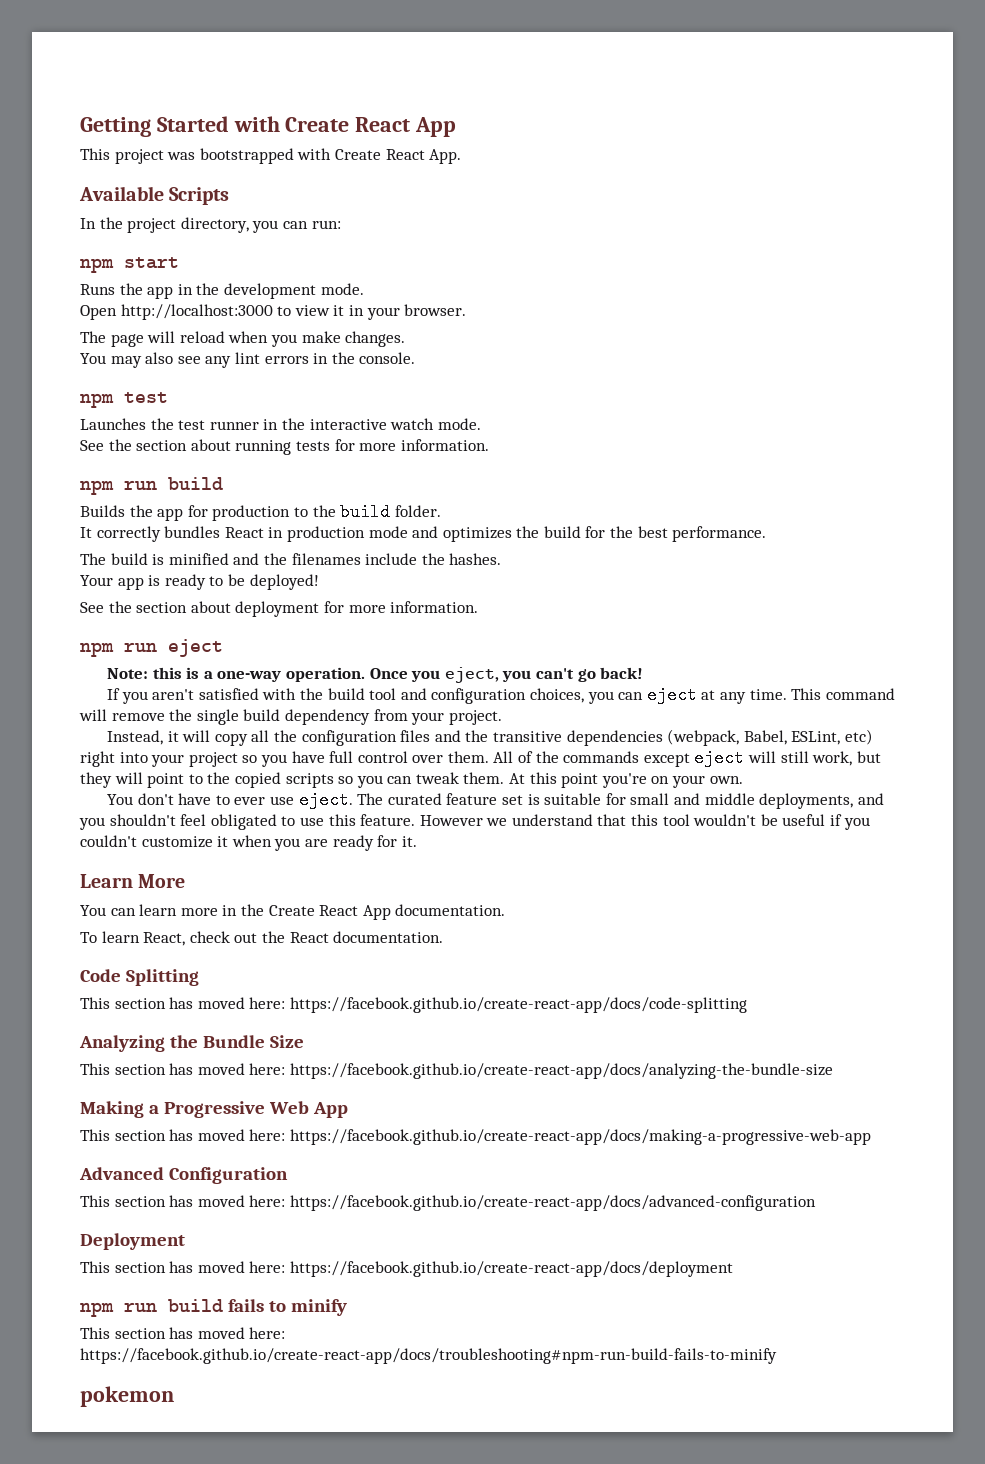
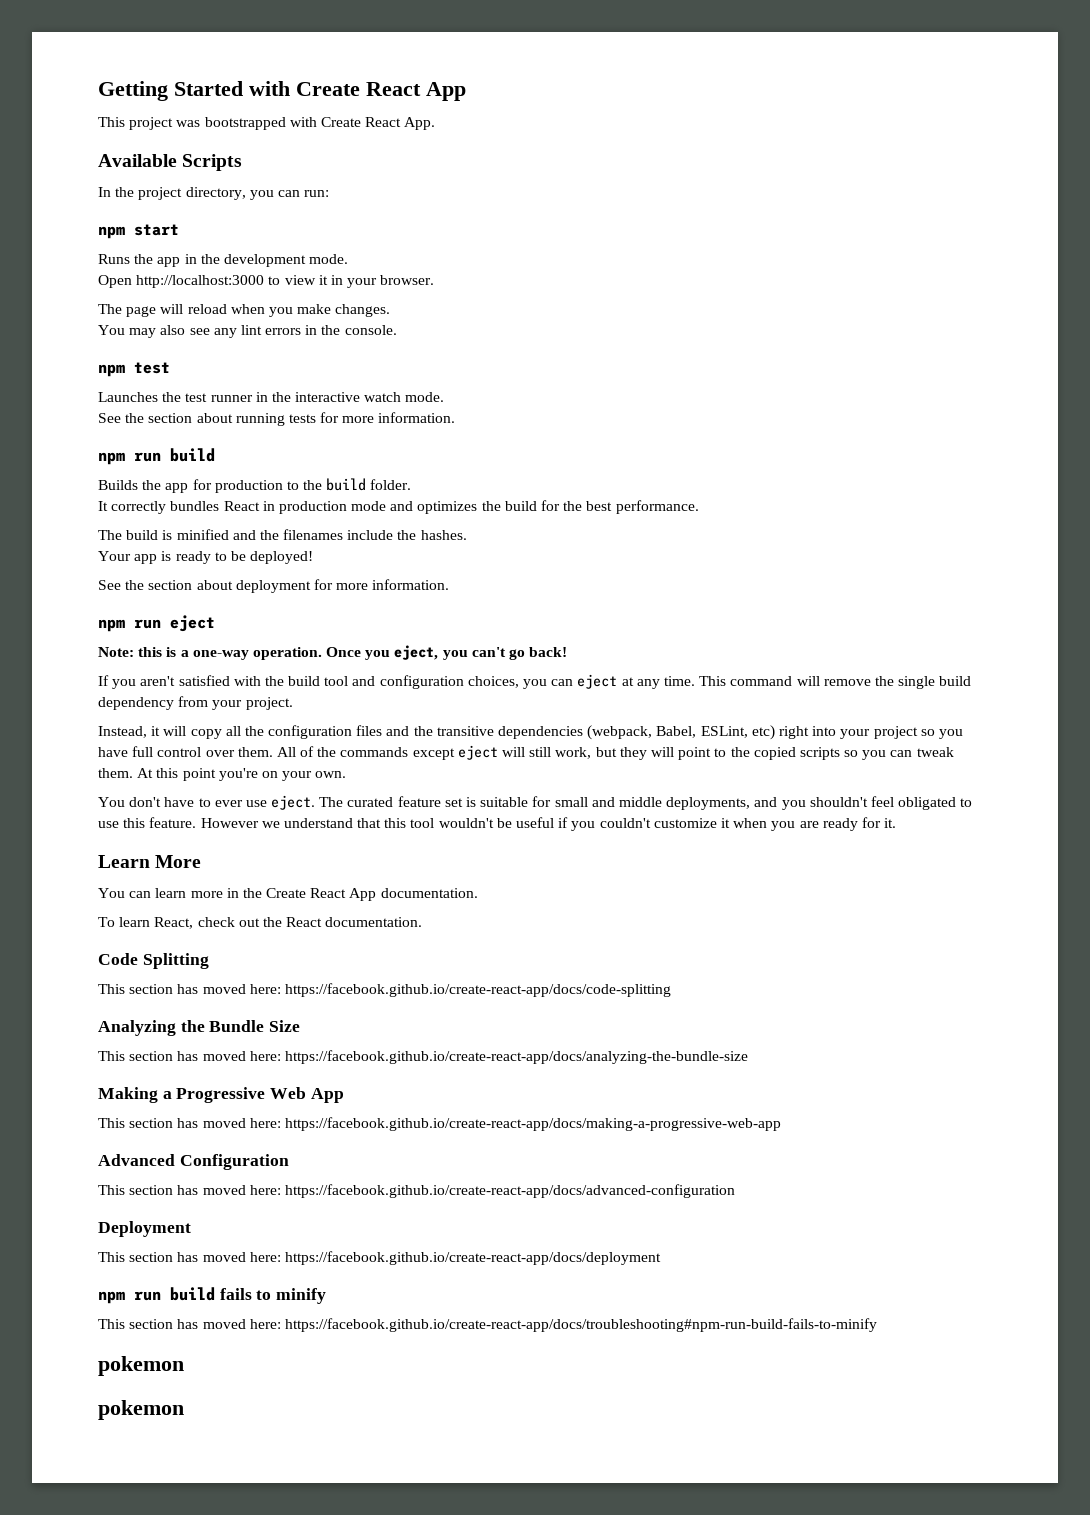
(174, 1396) none -> [98,1400,184,1420] // pokemon

